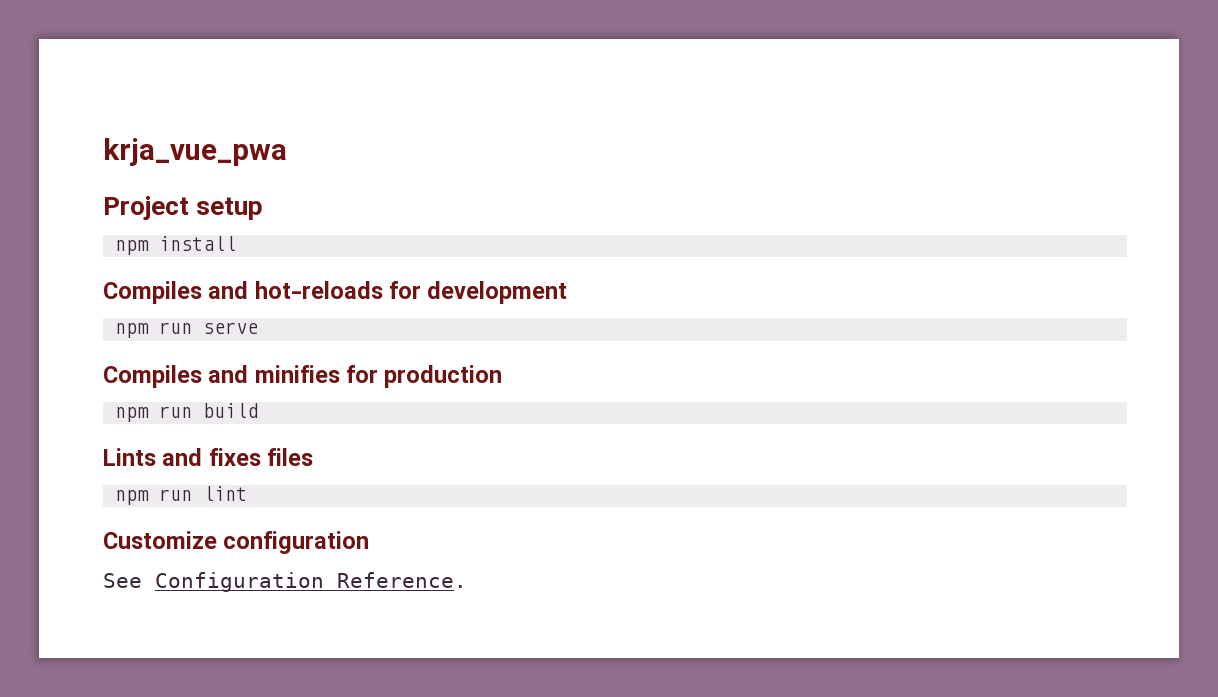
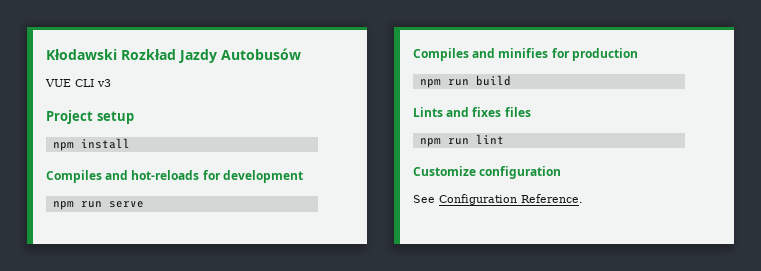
[103,138,287,166] krja_vue_pwa -> [46,48,301,63] [45,79,111,87] Kłodawski Rozkład Jazdy Autobusów // VUE CLI v3

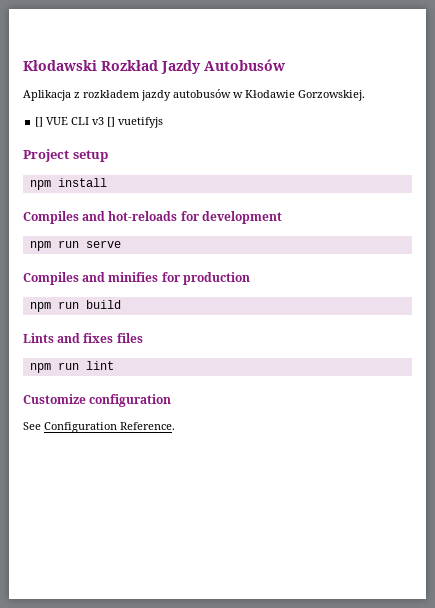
(301, 54) none -> [23,89,365,101] [35,117,44,127] Aplikacja z rozkładem jazdy autobusów w Kłodawie Gorzowskiej. // []
(111, 83) none -> [107,117,164,128] [] vuetifyjs

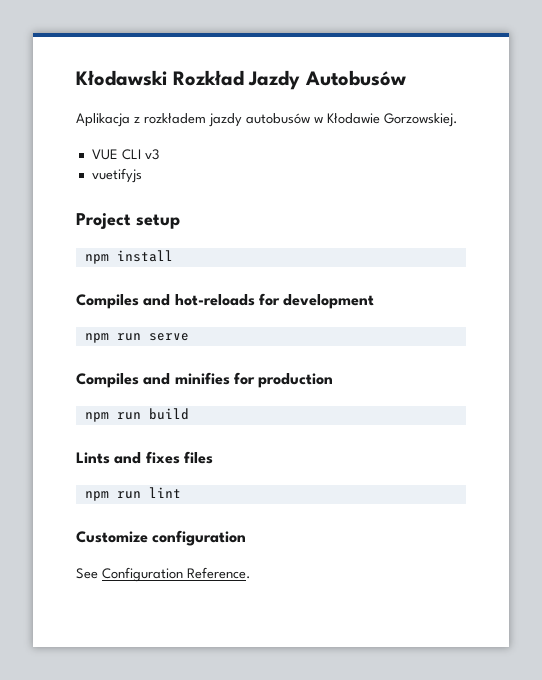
[35,117,44,127] [] -> (458, 120) none
[107,117,116,127] [] -> (159, 154) //

